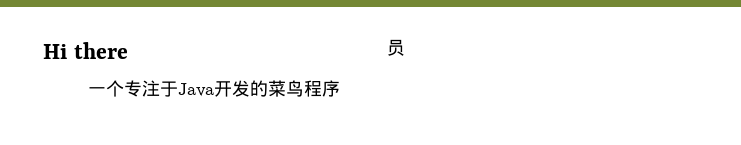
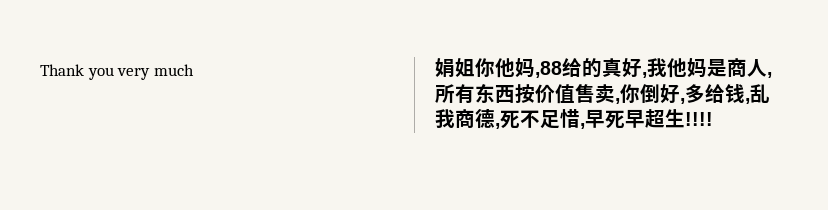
[43,42,128,59] [88,80,341,97] [387,39,405,56] Hi there // 一个专注于Java开发的菜鸟程序员 -> [40,64,194,80] [435,58,772,78] [435,83,770,104] [435,108,713,129] Thank you very much // 娟姐你他妈,88给的真好,我他妈是商人,所有东西按价值售卖,你倒好,多给钱,乱我商德,死不足惜,早死早超生!!!!

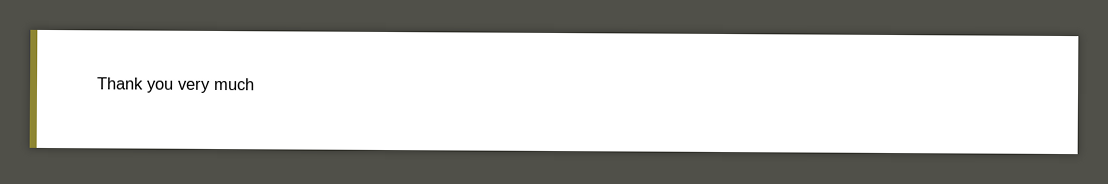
[435,58,772,78] [435,83,770,104] [435,108,713,129] // 娟姐你他妈,88给的真好,我他妈是商人,所有东西按价值售卖,你倒好,多给钱,乱我商德,死不足惜,早死早超生!!!! -> (255, 84) none

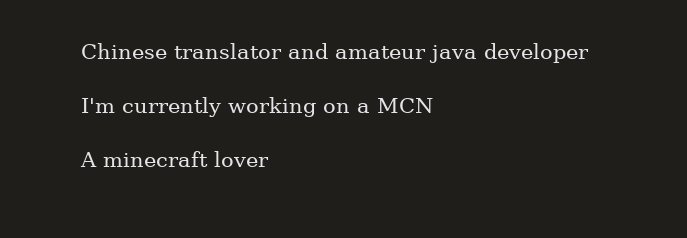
[97,77,255,93] Thank you very much -> [81,43,589,63] [81,97,433,117] [80,151,269,167] Chinese translator and amateur java developer // I'm currently working on a MCN // A minecraft lover

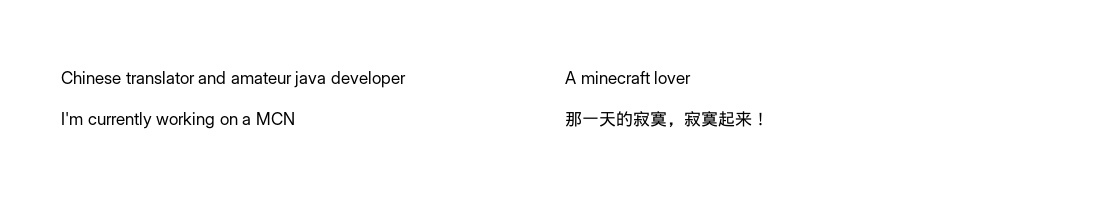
(269, 159) none -> [565,111,769,128] // 那一天的寂寞，寂寞起来！

